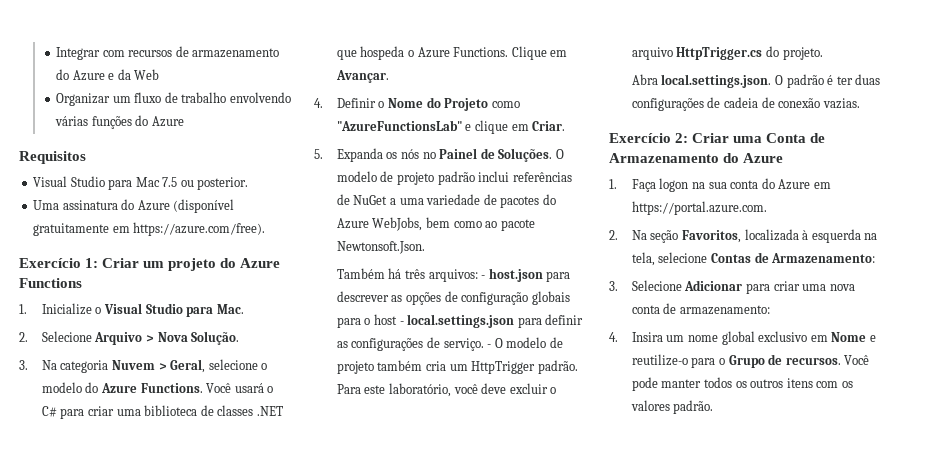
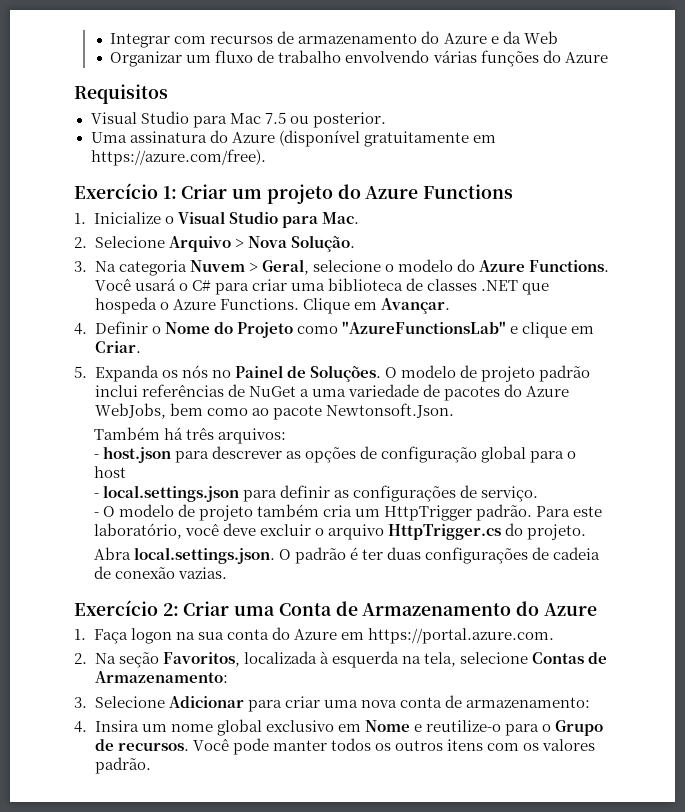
(478, 275) none -> (286, 436) //
[531,291,570,305] globais -> [481,446,527,463] global
(397, 319) none -> (126, 472) //
(484, 344) none -> (539, 494) //

